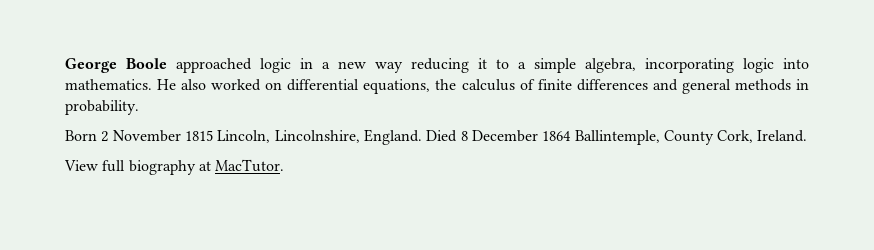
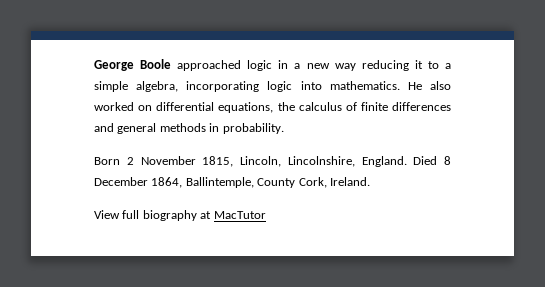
[184,130,213,141] 1815 -> [202,156,234,167] 1815,
[542,131,572,141] 1864 -> [151,177,183,188] 1864,
[215,159,285,172] MacTutor. -> [213,211,266,219] MacTutor

